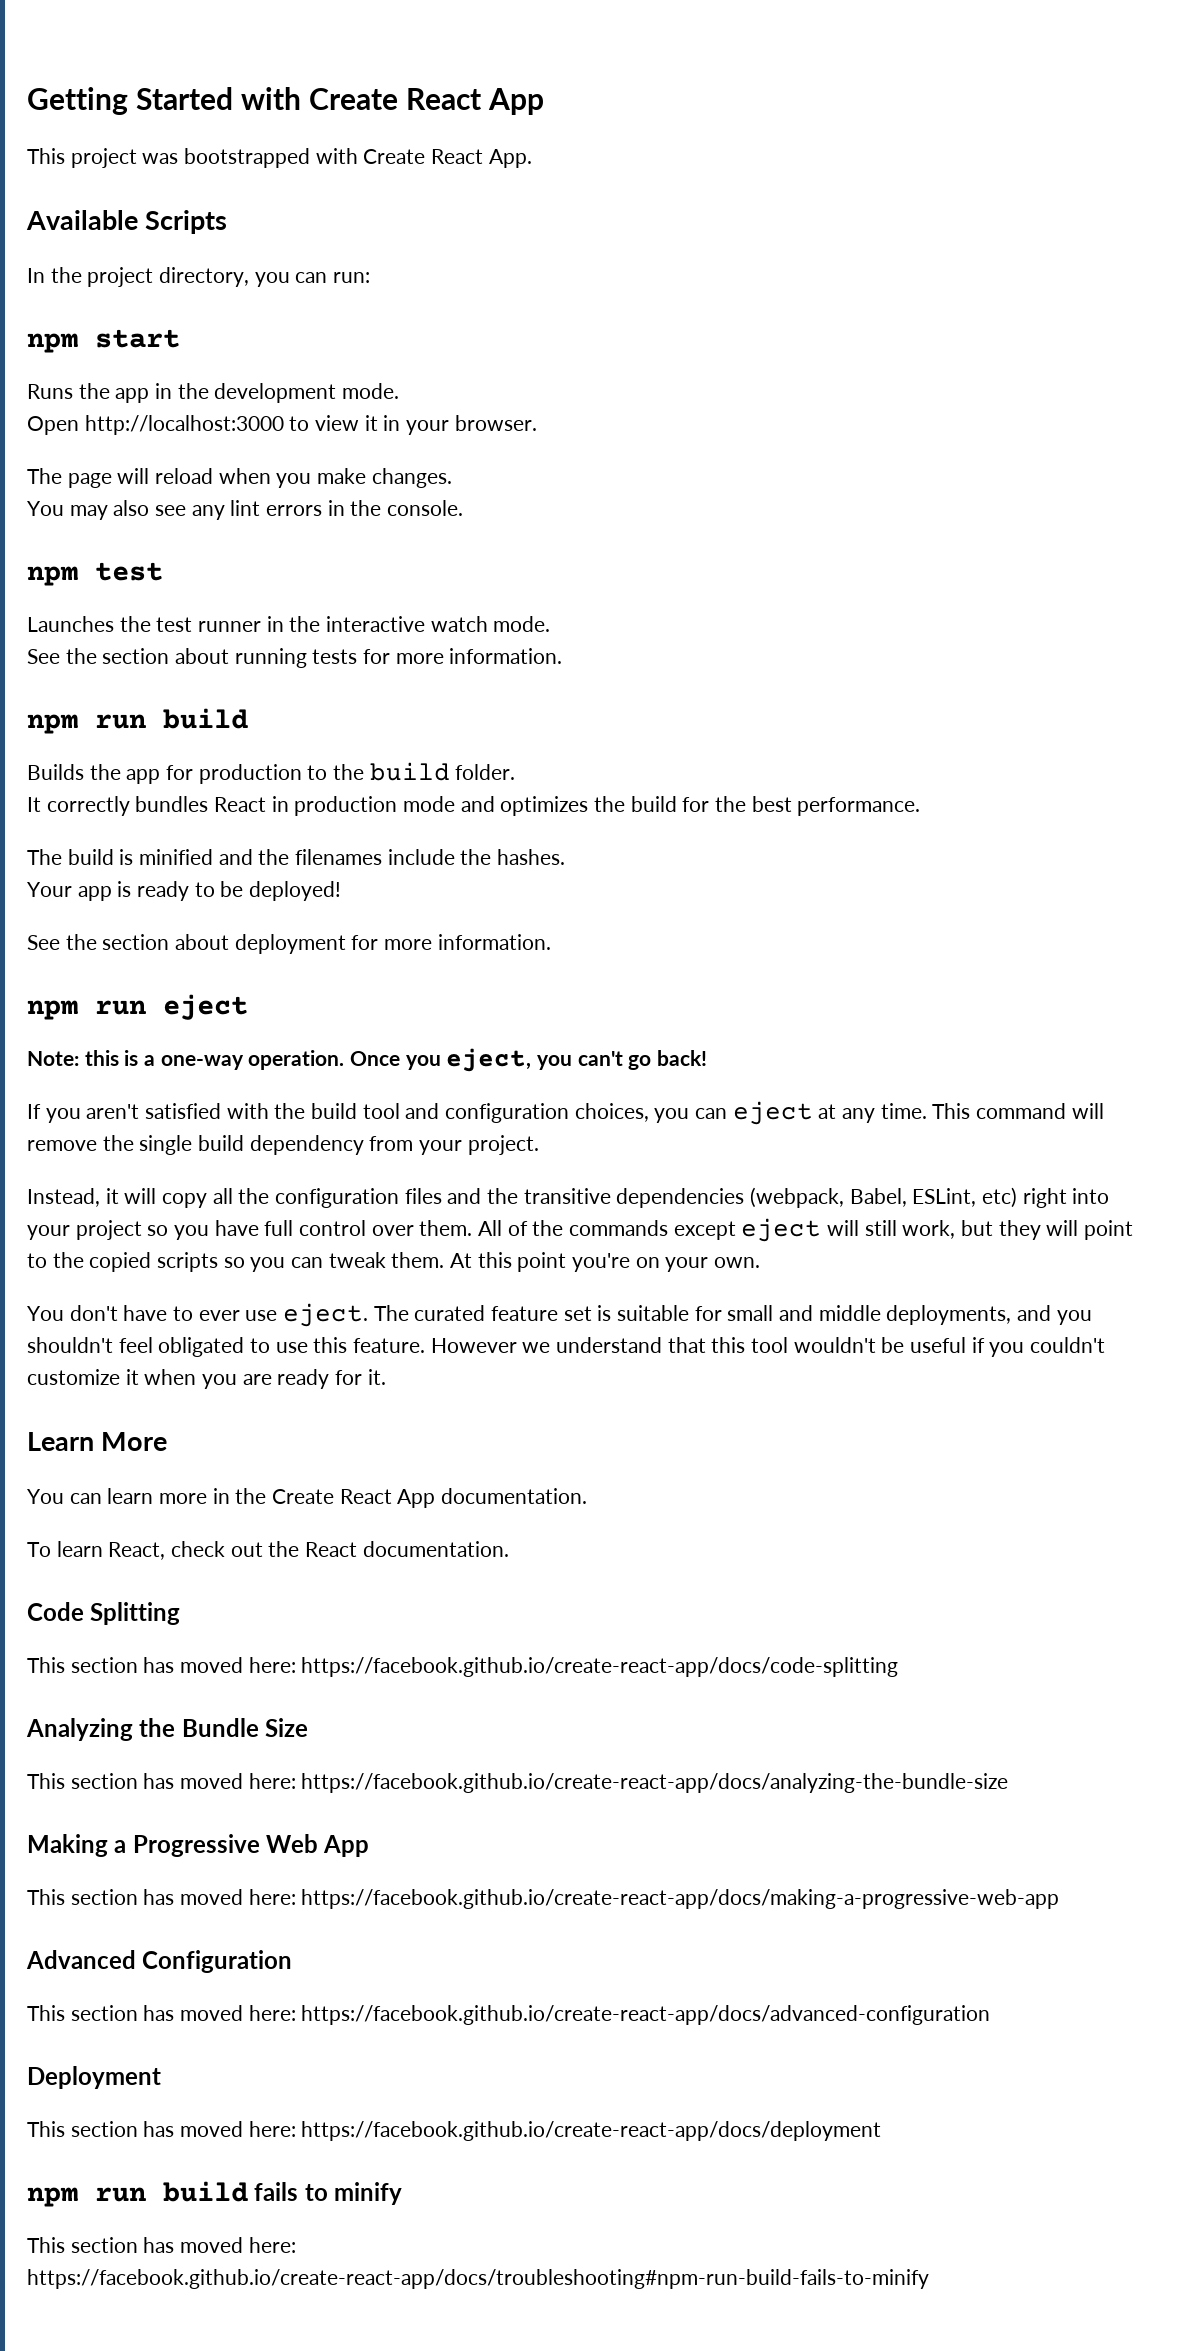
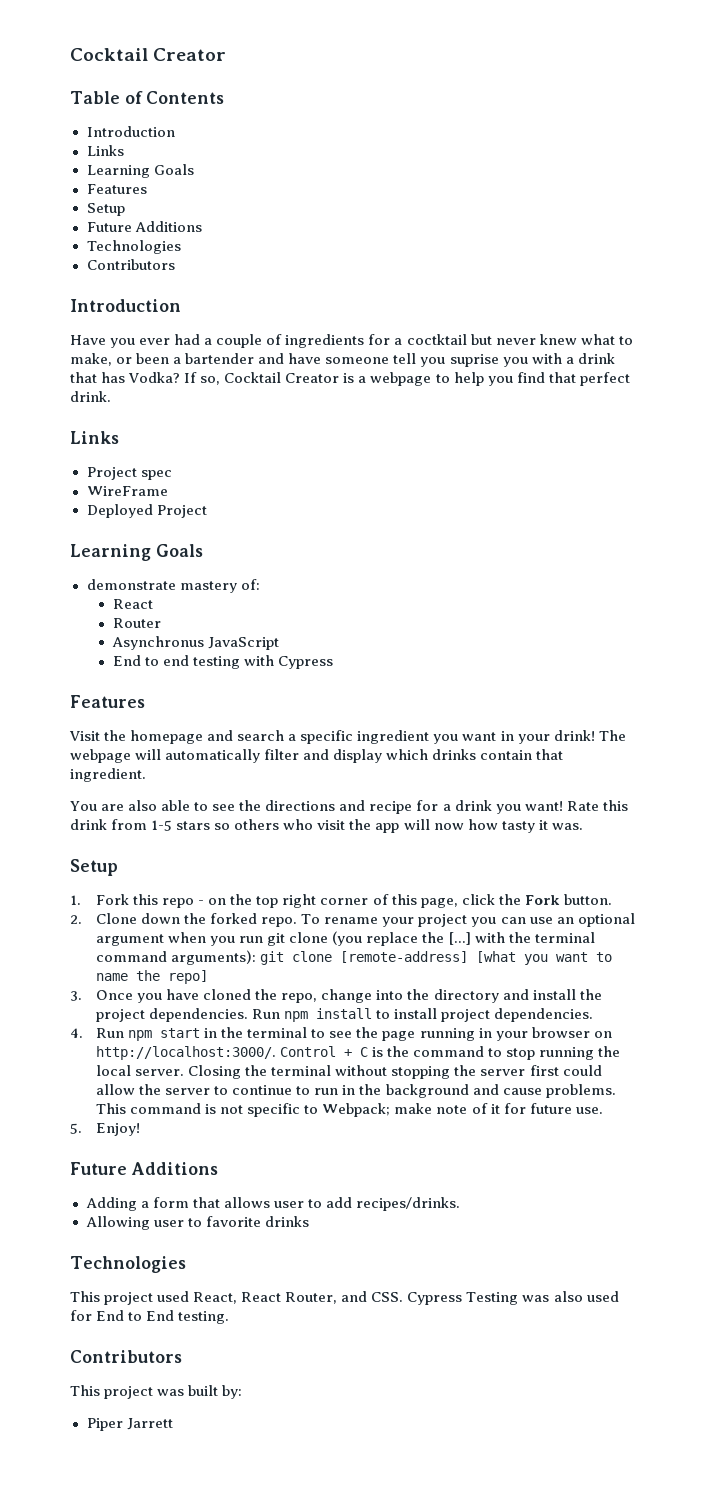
[27,87,544,115] [27,148,532,168] [26,210,228,234] [27,267,371,287] [27,329,180,353] [27,383,400,403] [27,415,537,435] [27,468,452,488] [27,500,464,520] [27,562,163,586] [27,616,551,632] [27,648,563,668] [27,708,248,734] [27,762,516,784] [27,796,921,816] [27,849,566,865] [27,881,342,901] [27,934,551,954] [27,994,248,1020] [27,1048,708,1072] [27,1101,1104,1125] [27,1135,539,1155] [27,1187,1110,1208] [27,1218,1134,1242] [27,1252,761,1272] [27,1303,1092,1327] [27,1337,1106,1357] [27,1369,386,1389] [27,1432,168,1451] [27,1488,588,1508] [27,1541,509,1560] [27,1602,181,1625] [27,1657,899,1677] [26,1718,309,1741] [27,1773,1009,1793] [27,1834,370,1857] [27,1889,1060,1909] [26,1950,293,1973] [27,2005,991,2025] [27,2066,161,2089] [27,2121,882,2141] [27,2181,403,2207] [27,2237,296,2253] [27,2269,929,2289] Getting Started with Create React App // This project was bootstrapped with Create React App. // Available Scripts // In the project directory, you can run: // npm start // Runs the app in the development mode. // Open http://localhost:3000 to view it in your browser. // The page will reload when you make changes. // You may also see any lint errors in the console. // npm test // Launches the test runner in the interactive watch mode. // See the section about running tests for more information. // npm run build // Builds the app for production to the build folder. // It correctly bundles React in production mode and optimizes the build for the best performance. // The build is minified and the filenames include the hashes. // Your app is ready to be deployed! // See the section about deployment for more information. // npm run eject // Note: this is a one-way operation. Once you eject, you can't go back! // If you aren't satisfied with the build tool and configuration choices, you can eject at any time. This command will remove the single build dependency from your project. // Instead, it will copy all the configuration files and the transitive dependencies (webpack, Babel, ESLint, etc) right into your project so you have full control over them. All of the commands except eject will still work, but they will point to the copied scripts so you can tweak them. At this point you're on your own. // You don't have to ever use eject. The curated feature set is suitable for small and middle deployments, and you shouldn't feel obligated to use this feature. However we understand that this tool wouldn't be useful if you couldn't customize it when you are ready for it. // Learn More // You can learn more in the Create React App documentation. // To learn React, check out the React documentation. // Code Splitting // This section has moved here: https://facebook.github.io/create-react-app/docs/code-splitting // Analyzing the Bundle Size // This section has moved here: https://facebook.github.io/create-react-app/docs/analyzing-the-bundle-size // Making a Progressive Web App // This section has moved here: https://facebook.github.io/create-react-app/docs/making-a-progressive-web-app // Advanced Configuration // This section has moved here: https://facebook.github.io/create-react-app/docs/advanced-configuration // Deployment // This section has moved here: https://facebook.github.io/create-react-app/docs/deployment // npm run build fails to minify // This section has moved here: https://facebook.github.io/create-react-app/docs/troubleshooting#npm-run-build-fails-to-minify -> [70,48,227,61] [70,91,225,104] [86,126,175,137] [86,145,124,156] [86,164,194,178] [86,184,147,194] [86,203,125,216] [86,221,202,232] [86,240,182,254] [86,259,175,270] [70,299,181,312] [70,334,633,348] [70,353,615,367] [70,372,630,386] [70,391,111,402] [70,431,119,444] [86,467,172,480] [86,486,168,496] [86,504,207,518] [70,544,203,561] [86,579,260,593] [112,599,153,609] [112,618,161,628] [111,636,279,650] [112,655,333,669] [70,695,145,708] [69,730,626,744] [70,749,564,763] [70,768,146,782] [70,800,628,814] [70,819,583,833] [70,859,118,876] [70,894,612,908] [70,913,635,927] [96,931,595,946] [96,950,613,965] [96,970,209,984] [70,989,602,1003] [96,1008,594,1022] [70,1027,612,1041] [96,1046,621,1060] [96,1065,602,1079] [96,1084,616,1098] [96,1103,603,1117] [70,1123,141,1136] [70,1162,218,1175] [85,1197,460,1211] [85,1216,309,1230] [70,1256,186,1273] [70,1291,619,1305] [70,1310,230,1324] [70,1350,182,1363] [70,1385,243,1399] [86,1418,173,1431] Cocktail Creator // Table of Contents // Introduction // Links // Learning Goals // Features // Setup // Future Additions // Technologies // Contributors // Introduction // Have you ever had a couple of ingredients for a coctktail but never knew what to make, or been a bartender and have someone tell you suprise you with a drink that has Vodka? If so, Cocktail Creator is a webpage to help you find that perfect drink. // Links // Project spec // WireFrame // Deployed Project // Learning Goals // demonstrate mastery of: // React // Router // Asynchronus JavaScript // End to end testing with Cypress // Features // Visit the homepage and search a specific ingredient you want in your drink! The webpage will automatically filter and display which drinks contain that ingredient. // You are also able to see the directions and recipe for a drink you want! Rate this drink from 1-5 stars so others who visit the app will now how tasty it was. // Setup // 1. Fork this repo - on the top right corner of this page, click the Fork button. // 2. Clone down the forked repo. To rename your project you can use an optional argument when you run git clone (you replace the [...] with the terminal command arguments): git clone [remote-address] [what you want to name the repo] // 3. Once you have cloned the repo, change into the directory and install the project dependencies. Run npm install to install project dependencies. // 4. Run npm start in the terminal to see the page running in your browser on http://localhost:3000/. Control + C is the command to stop running the local server. Closing the terminal without stopping the server first could allow the server to continue to run in the background and cause problems. This command is not specific to Webpack; make note of it for future use. // 5. Enjoy! // Future Additions // Adding a form that allows user to add recipes/drinks. // Allowing user to favorite drinks // Technologies // This project used React, React Router, and CSS. Cypress Testing was also used for End to End testing. // Contributors // This project was built by: // Piper Jarrett

